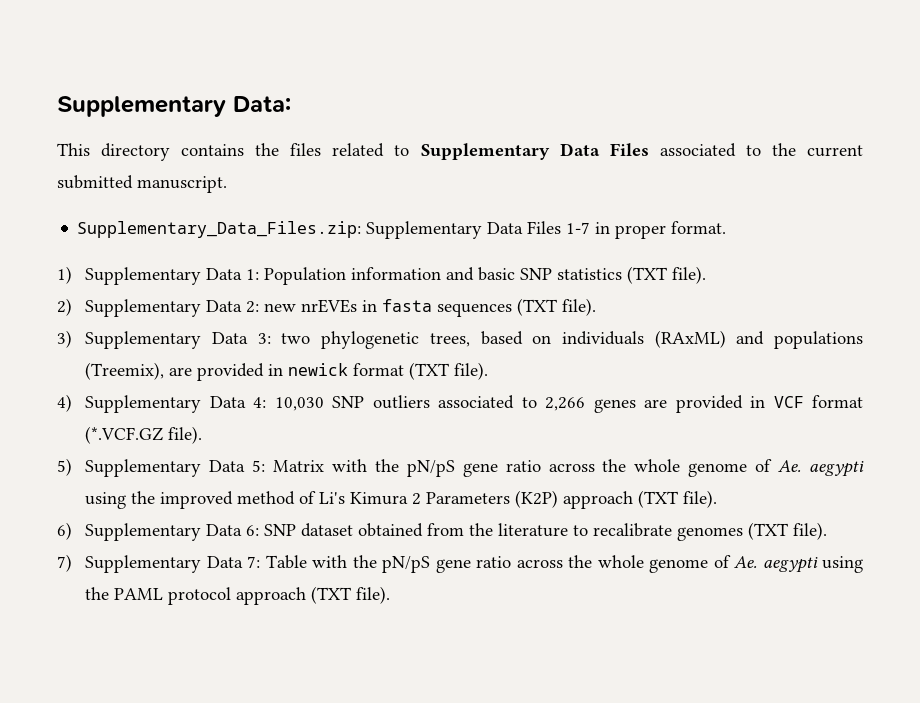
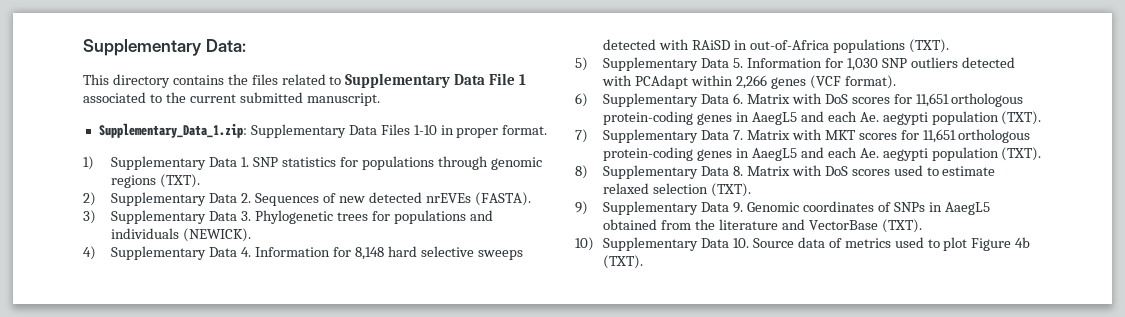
[609,143,649,156] Files -> [489,73,527,85] File 1
[77,221,591,239] Supplementary_Data_Files.zip: Supplementary Data Files 1-7 -> [98,123,437,138] Supplementary_Data_1.zip: Supplementary Data Files 1-10
[246,266,707,285] [57,298,597,317] [57,330,863,349] [85,362,489,381] [57,394,864,413] [85,426,203,444] [57,458,865,477] [85,490,718,509] [57,522,828,541] [57,554,863,573] [85,586,391,605] 1: Population information and basic SNP statistics (TXT file). // 2) Supplementary Data 2: new nrEVEs in fasta sequences (TXT file). // 3) Supplementary Data 3: two phylogenetic trees, based on individuals (RAxML) and populations (Treemix), are provided in newick format (TXT file). // 4) Supplementary Data 4: 10,030 SNP outliers associated to 2,266 genes are provided in VCF format (*.VCF.GZ file). // 5) Supplementary Data 5: Matrix with the pN/pS gene ratio across the whole genome of Ae. aegypti using the improved method of Li's Kimura 2 Parameters (K2P) approach (TXT file). // 6) Supplementary Data 6: SNP dataset obtained from the literature to recalibrate genomes (TXT file). // 7) Supplementary Data 7: Table with the pN/pS gene ratio across the whole genome of Ae. aegypti using the PAML protocol approach (TXT file). -> [241,156,542,170] [111,174,201,188] [83,192,531,206] [83,210,493,224] [111,228,252,242] [83,246,523,260] [603,39,949,53] [575,57,1015,71] [602,75,896,89] [575,93,1024,107] [603,111,1042,125] [575,129,1031,143] [603,147,1042,161] [575,165,996,179] [603,183,752,197] [575,201,990,215] [603,219,922,233] [575,237,1031,251] [603,255,644,269] 1. SNP statistics for populations through genomic regions (TXT). // 2) Supplementary Data 2. Sequences of new detected nrEVEs (FASTA). // 3) Supplementary Data 3. Phylogenetic trees for populations and individuals (NEWICK). // 4) Supplementary Data 4. Information for 8,148 hard selective sweeps detected with RAiSD in out-of-Africa populations (TXT). // 5) Supplementary Data 5. Information for 1,030 SNP outliers detected with PCAdapt within 2,266 genes (VCF format). // 6) Supplementary Data 6. Matrix with DoS scores for 11,651 orthologous protein-coding genes in AaegL5 and each Ae. aegypti population (TXT). // 7) Supplementary Data 7. Matrix with MKT scores for 11,651 orthologous protein-coding genes in AaegL5 and each Ae. aegypti population (TXT). // 8) Supplementary Data 8. Matrix with DoS scores used to estimate relaxed selection (TXT). // 9) Supplementary Data 9. Genomic coordinates of SNPs in AaegL5 obtained from the literature and VectorBase (TXT). // 10) Supplementary Data 10. Source data of metrics used to plot Figure 4b (TXT).

